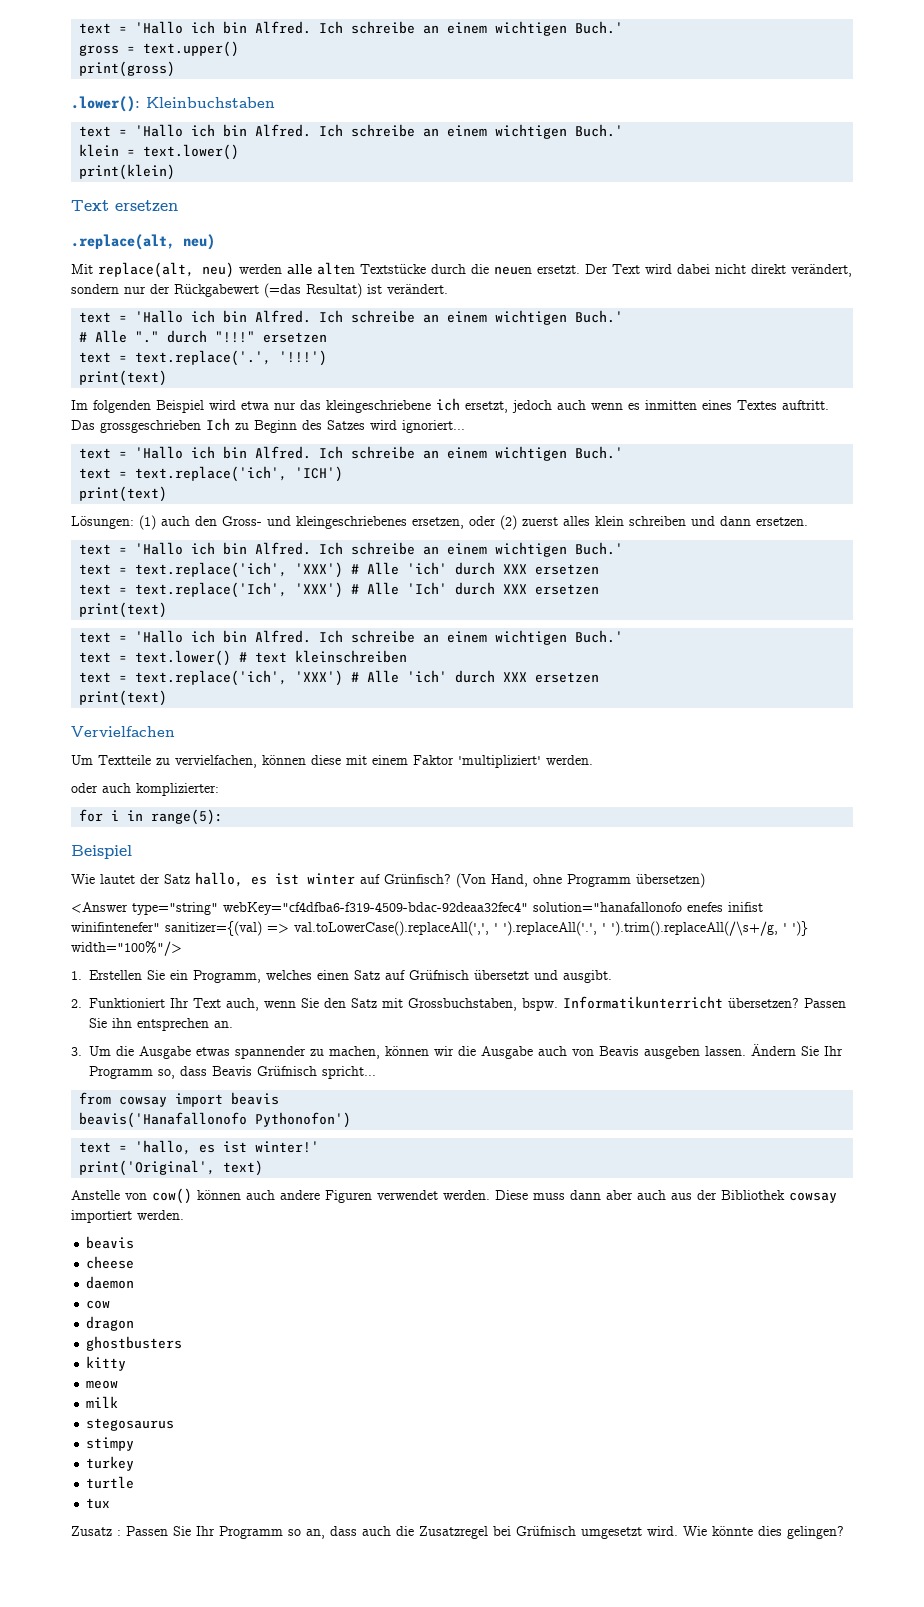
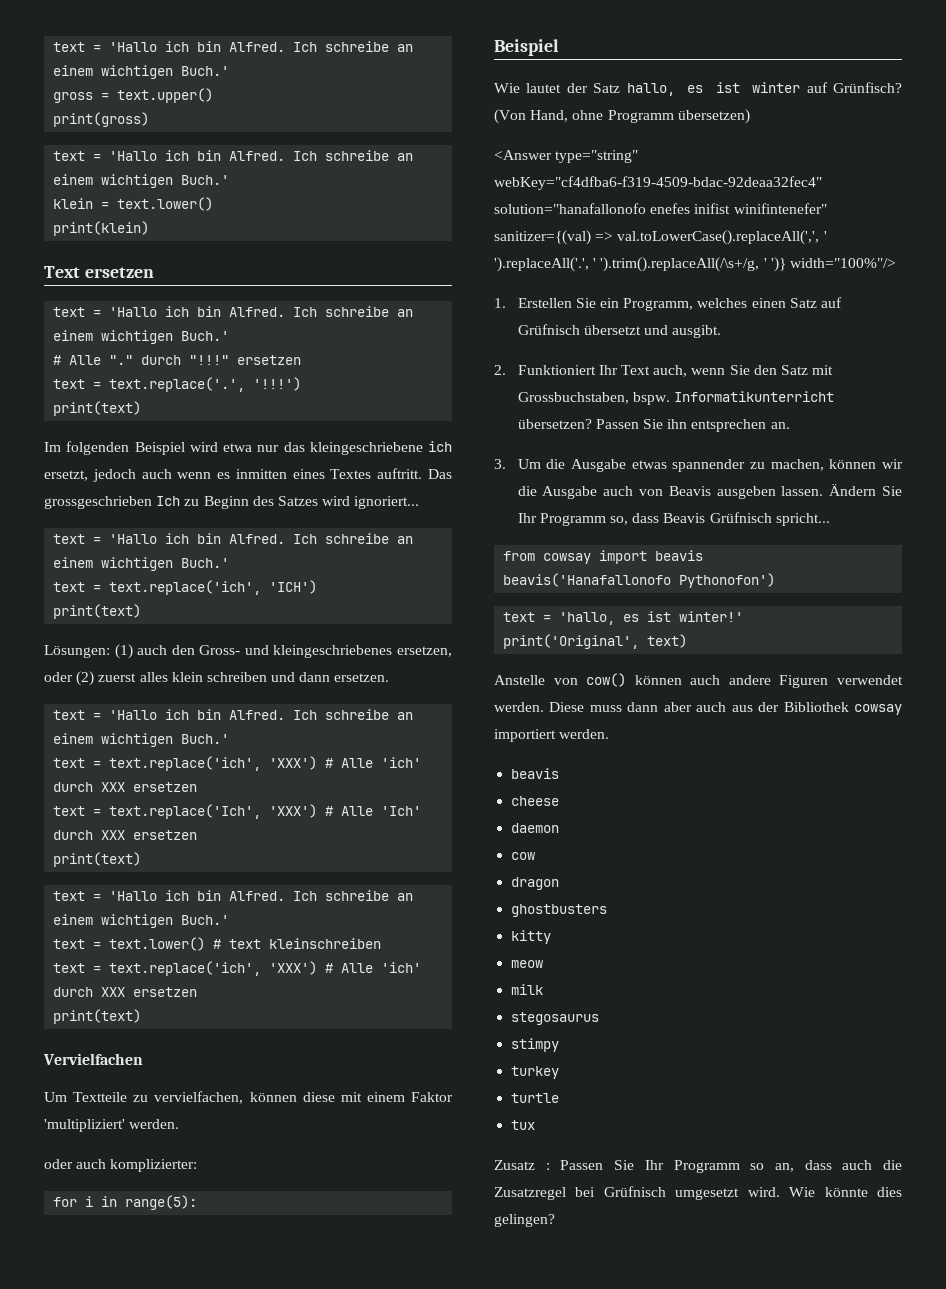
[71,96,275,112] // .lower(): Kleinbuchstaben -> (150, 119) none
[71,234,215,250] [71,262,852,278] [71,283,448,298] // .replace(alt, neu) // Mit replace(alt, neu) werden alle alten Textstücke durch die neuen ersetzt. Der Text wird dabei nicht direkt verändert, sondern nur der Rückgabewert (=das Resultat) ist verändert. -> (154, 272) none

